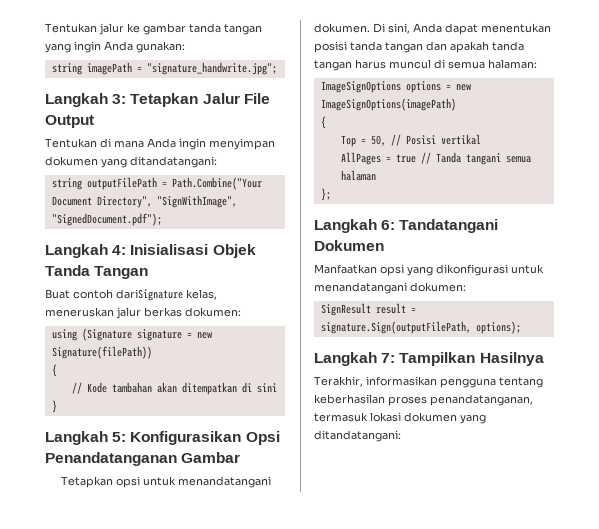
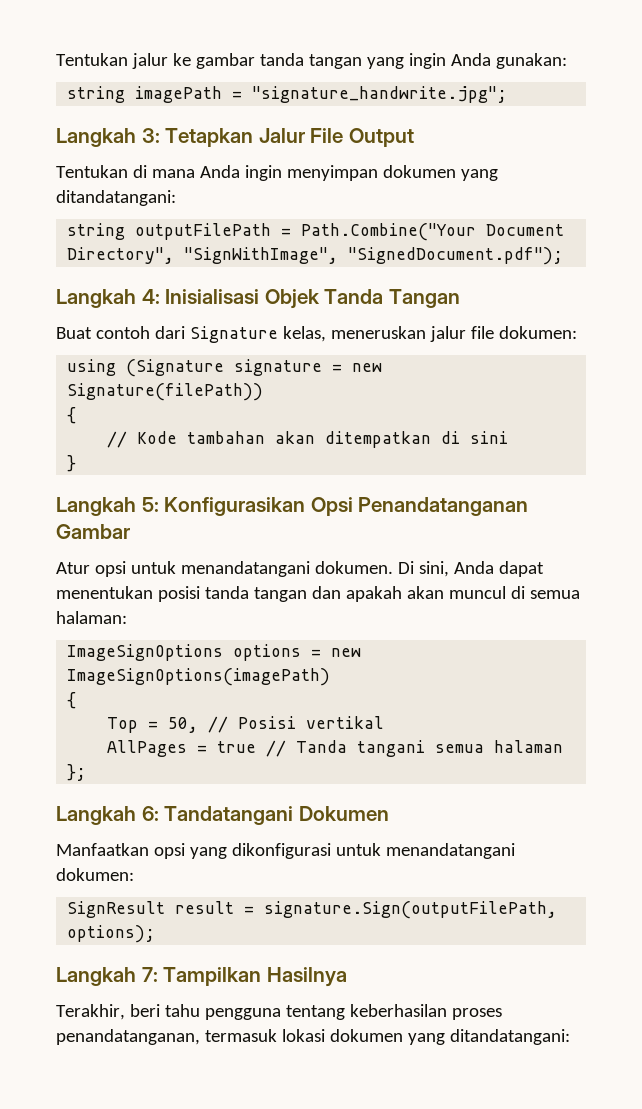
[116,289,183,301] dariSignature -> [154,326,278,343] dari Signature
[144,307,182,317] berkas -> [470,326,494,339] file
[60,476,113,488] Tetapkan -> [56,562,90,574] Atur
[492,41,524,51] [314,59,386,71] tanda tangan harus -> [406,586,444,599] akan
[366,376,437,386] informasikan -> [129,1004,200,1017] beri tahu

